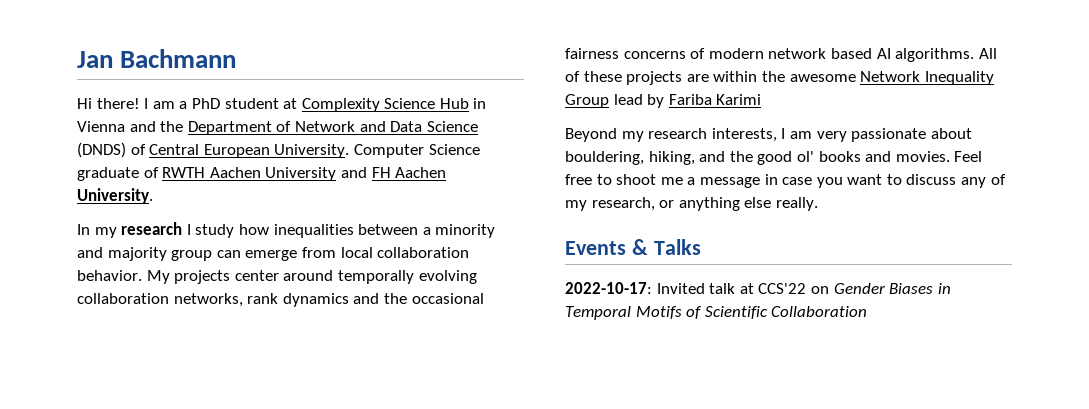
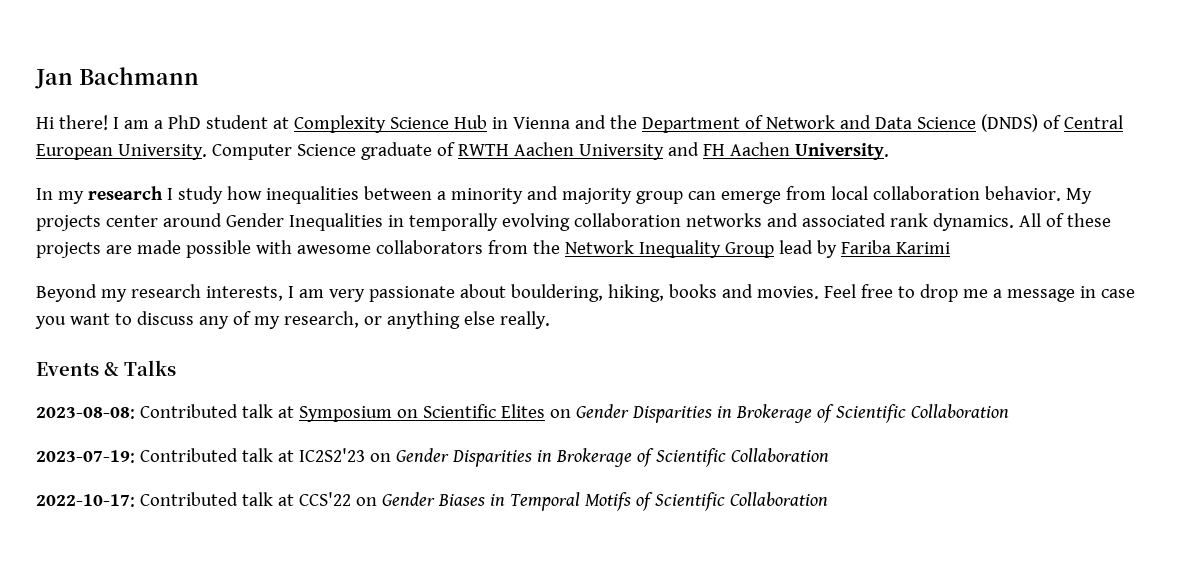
[337,270,477,284] [77,293,484,307] [565,48,975,62] temporally evolving collaboration networks, rank dynamics and the occasional fairness concerns of modern network based AI algorithms. -> [225,213,1014,231] Gender Inequalities in temporally evolving collaboration networks and associated rank dynamics.
[713,71,856,82] within the awesome -> [136,240,560,258] made possible with awesome collaborators from the
[699,151,814,165] and the good ol' -> (664, 293) none
[616,174,657,185] shoot -> [919,284,958,302] drop
(701, 247) none -> [36,404,1009,423] [36,448,829,467] // 2023-08-08: Contributed talk at Symposium on Scientific Elites on Gender Disparities in Brokerage of Scientific Collaboration // 2023-07-19: Contributed talk at IC2S2'23 on Gender Disparities in Brokerage of Scientific Collaboration
[656,283,705,294] Invited -> [139,492,238,506] Contributed

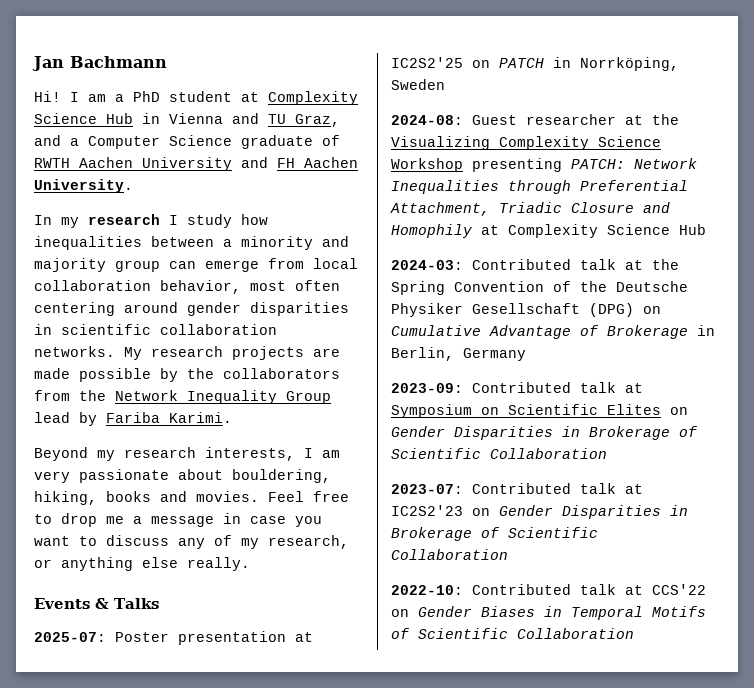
[36,115,108,130] Hi there! -> [34,91,61,102] Hi!
[609,114,1123,133] [36,144,207,160] the Department of Network and Data Science (DNDS) of Central European University. -> [268,114,340,127] [34,135,79,146] TU Graz, and a
[984,186,1092,204] [36,213,1111,231] behavior. My projects center around Gender Inequalities in temporally evolving collaboration networks and associated rank dynamics. All of these -> [160,280,340,294] [34,302,349,316] [34,324,277,335] [34,346,223,360] behavior, most often centering around gender disparities in scientific collaboration networks. My research
[255,240,371,254] with awesome -> [160,368,214,382] by the
[895,242,950,254] Karimi -> [169,412,232,423] Karimi.
[36,407,135,419] 2023-08-08: -> [34,631,313,645] [391,57,679,71] [391,79,445,90] [391,114,679,125] [391,136,661,150] [391,158,697,172] [391,180,688,194] [390,202,670,216] [391,224,706,238] [391,259,679,270] [391,281,688,295] [391,303,661,317] [391,325,715,339] [391,347,526,361] [391,383,463,393] 2025-07: Poster presentation at IC2S2'25 on PATCH in Norrköping, Sweden // 2024-08: Guest researcher at the Visualizing Complexity Science Workshop presenting PATCH: Network Inequalities through Preferential Attachment, Triadic Closure and Homophily at Complexity Science Hub // 2024-03: Contributed talk at the Spring Convention of the Deutsche Physiker Gesellschaft (DPG) on Cumulative Advantage of Brokerage in Berlin, Germany // 2023-09:
[36,450,135,463] 2023-07-19: -> [391,484,463,494] 2023-07:
[36,494,135,507] 2022-10-17: -> [391,585,463,595] 2022-10:

